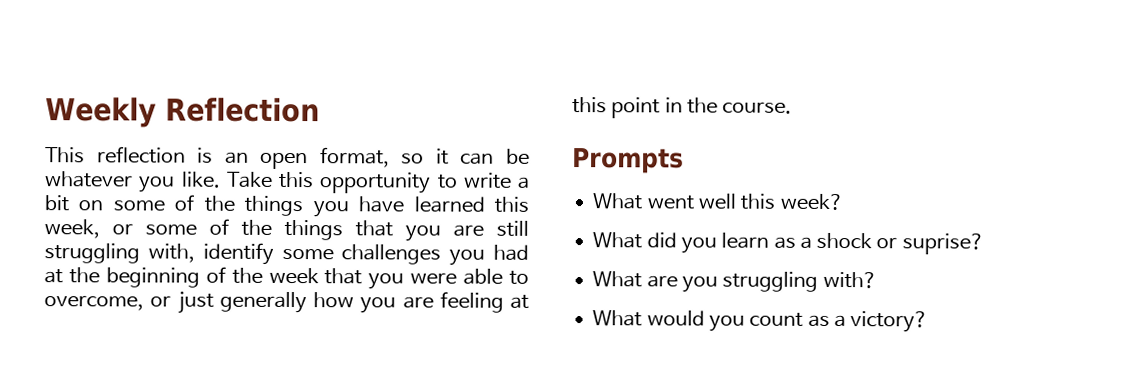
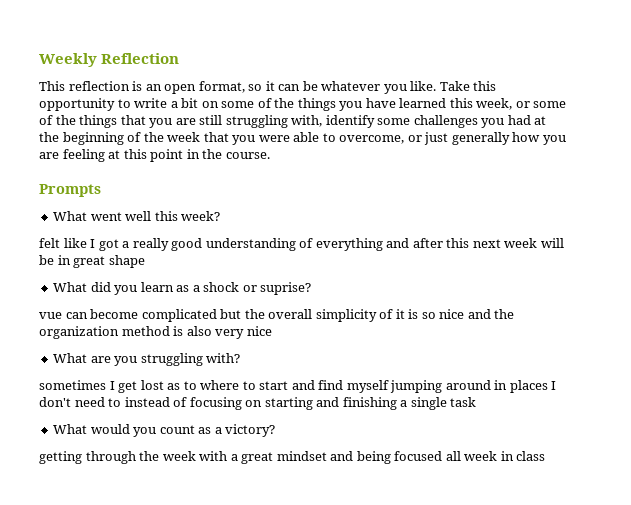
(843, 202) none -> [39,238,564,251] [39,255,145,268] // felt like I got a really good understanding of everything and after this next week will be in great shape
(984, 244) none -> [39,309,515,322] [39,326,272,339] // vue can become complicated but the overall simplicity of it is so nice and the organization method is also very nice
(877, 280) none -> [39,380,557,393] [39,397,477,410] // sometimes I get lost as to where to start and find myself jumping around in places I don't need to instead of focusing on starting and finishing a single task
(929, 322) none -> [39,451,546,464] // getting through the week with a great mindset and being focused all week in class

